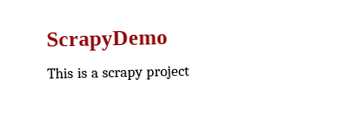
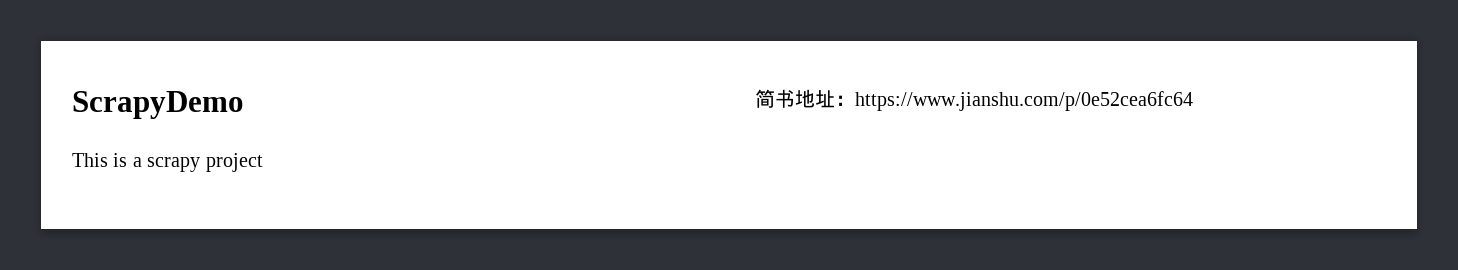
(190, 72) none -> [755,89,1193,111] // 简书地址：https://www.jianshu.com/p/0e52cea6fc64

